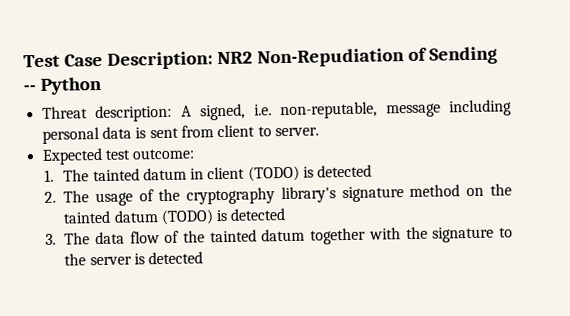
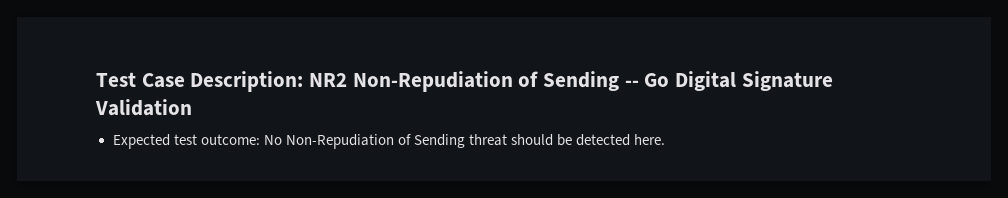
[39,76,102,95] [41,99,512,123] [41,124,319,144] [41,147,195,165] [44,164,373,182] [44,183,512,207] [63,207,287,226] [45,226,513,245] [64,251,204,266] Python // Threat description: A signed, i.e. non-reputable, message including personal data is sent from client to server. // Expected test outcome: // 1. The tainted datum in client (TODO) is detected // 2. The usage of the cryptography library's signature method on the tainted datum (TODO) is detected // 3. The data flow of the tainted datum together with the signature to the server is detected -> [644,71,833,91] [95,99,192,116] [112,134,666,149] Go Digital Signature Validation // Expected test outcome: No Non-Repudiation of Sending threat should be detected here.

